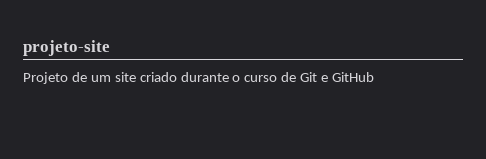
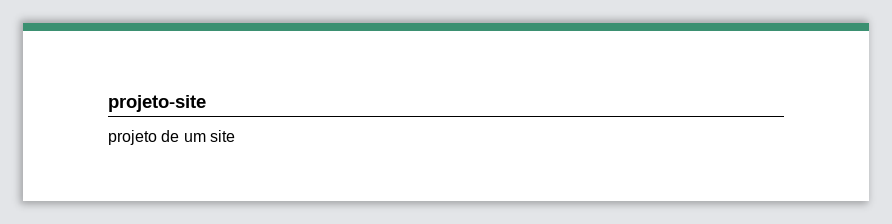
[23,72,68,84] Projeto -> [108,130,157,145] projeto
[139,72,375,82] criado durante o curso de Git e GitHub -> (235, 136) none

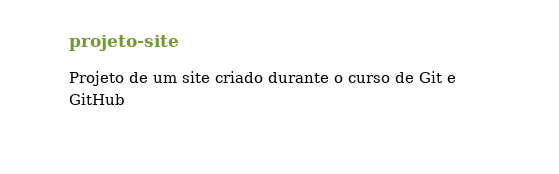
[108,130,157,145] projeto -> [69,71,124,86] Projeto
(235, 136) none -> [215,71,456,83] [69,93,125,105] criado durante o curso de Git e GitHub

